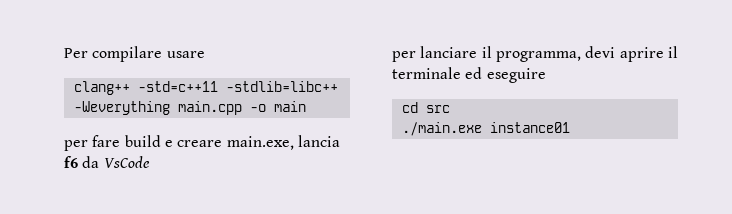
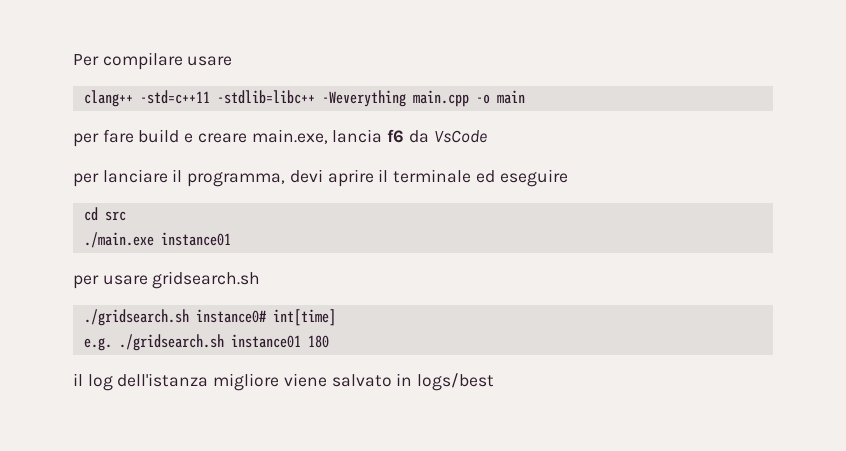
(570, 127) none -> [73,271,261,289] [83,309,336,326] [83,334,329,351] [73,373,495,391] // per usare gridsearch.sh // ./gridsearch.sh instance0# int[time] // e.g. ./gridsearch.sh instance01 180 // il log dell'istanza migliore viene salvato in logs/best

